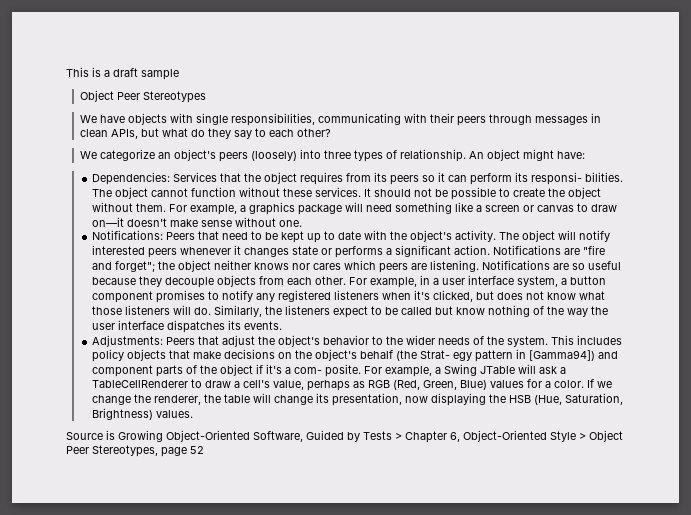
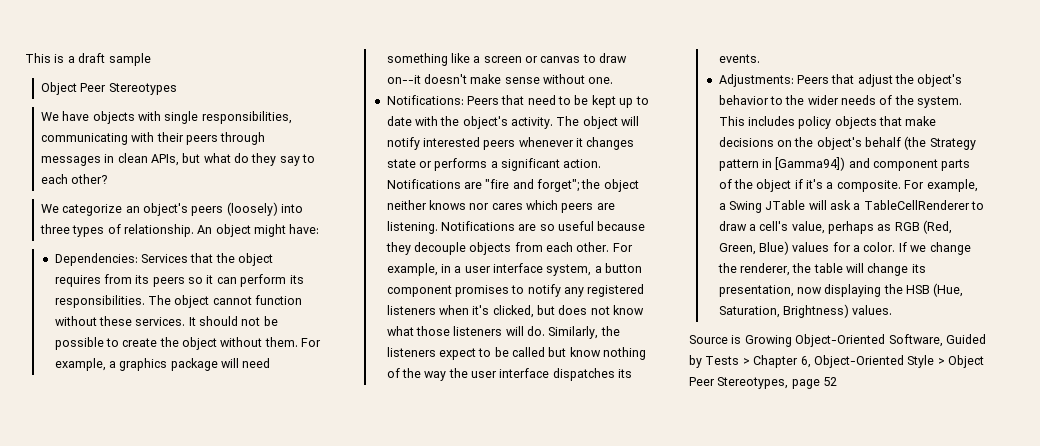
[530,172,623,185] responsi- bilities. -> [54,295,145,308] responsibilities.
[91,217,124,227] on—it -> [386,75,421,84] on--it
[419,350,472,361] Strat- egy -> [929,138,976,150] Strategy
[293,364,361,377] com- posite. -> [836,180,901,192] composite.

